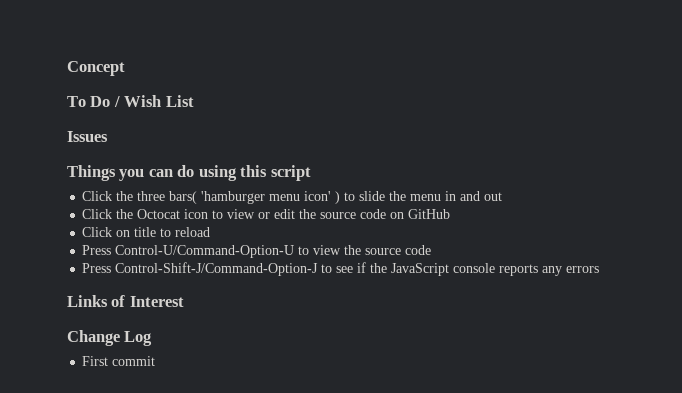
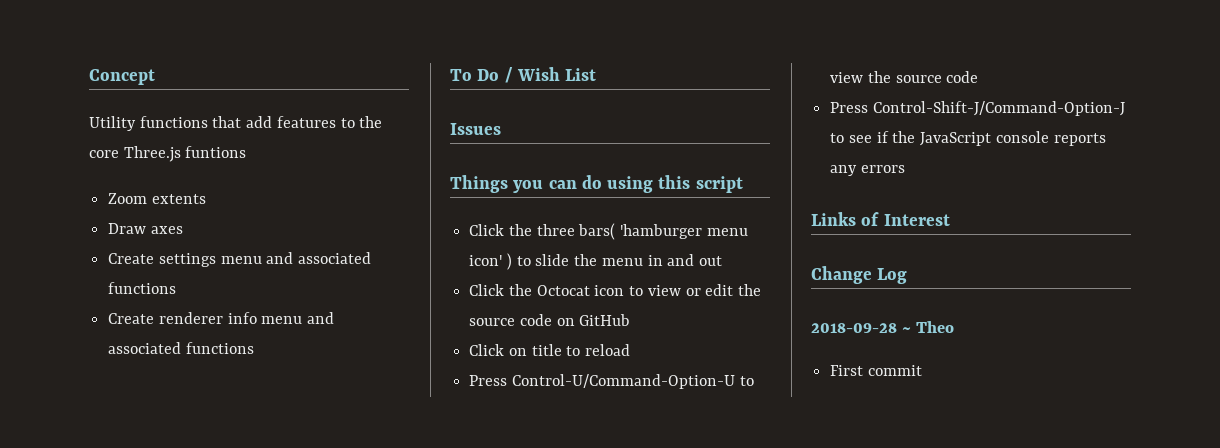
(125, 68) none -> [89,116,383,131] [89,146,247,162] [108,193,206,204] [108,223,183,234] [108,252,372,267] [108,282,177,294] [108,312,335,324] [108,342,254,354] // Utility functions that add features to the core Three.js funtions // Zoom extents // Draw axes // Create settings menu and associated functions // Create renderer info menu and associated functions
(153, 338) none -> [811,321,954,333] // 2018-09-28 ~ Theo

